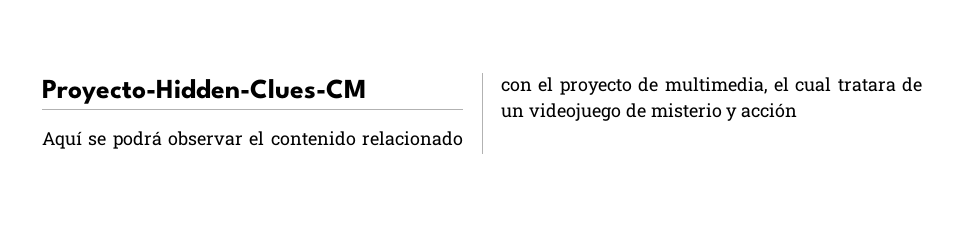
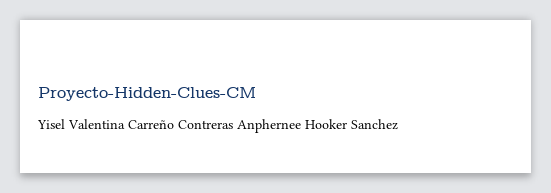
[42,131,464,149] [501,77,922,95] [501,103,798,121] Aquí se podrá observar el contenido relacionado con el proyecto de multimedia, el cual tratara de un videojuego de misterio y acción -> [37,119,398,133] Yisel Valentina Carreño Contreras Anphernee Hooker Sanchez

